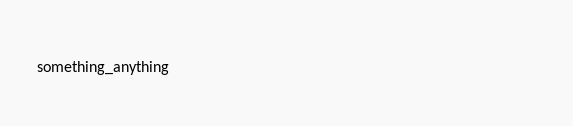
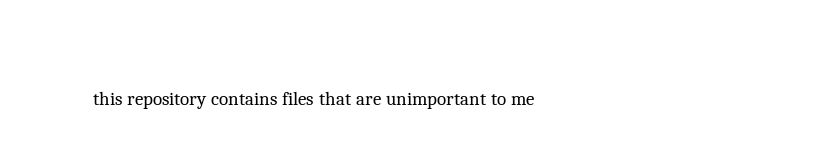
[37,61,169,75] something_anything -> [93,91,535,109] this repository contains files that are unimportant to me

